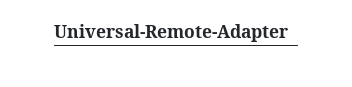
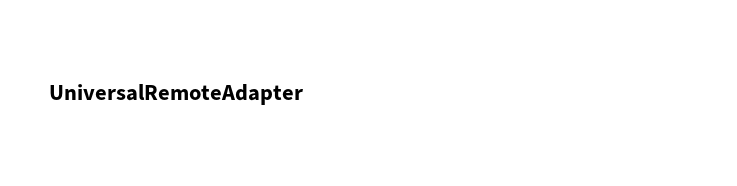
[54,24,288,42] Universal-Remote-Adapter -> [49,84,303,105] UniversalRemoteAdapter

